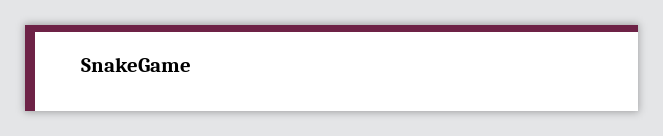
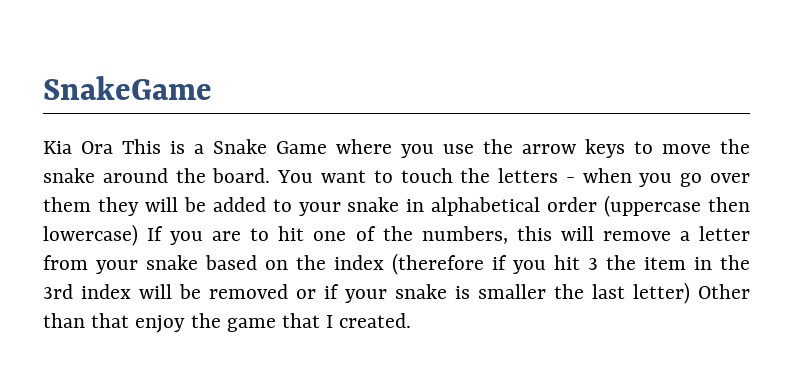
(191, 64) none -> [43,139,750,158] [43,168,751,187] [43,195,750,217] [43,224,750,246] [43,253,750,275] [43,282,750,304] [43,313,412,333] // Kia Ora This is a Snake Game where you use the arrow keys to move the snake around the board. You want to touch the letters - when you go over them they will be added to your snake in alphabetical order (uppercase then lowercase) If you are to hit one of the numbers, this will remove a letter from your snake based on the index (therefore if you hit 3 the item in the 3rd index will be removed or if your snake is smaller the last letter) Other than that enjoy the game that I created.

